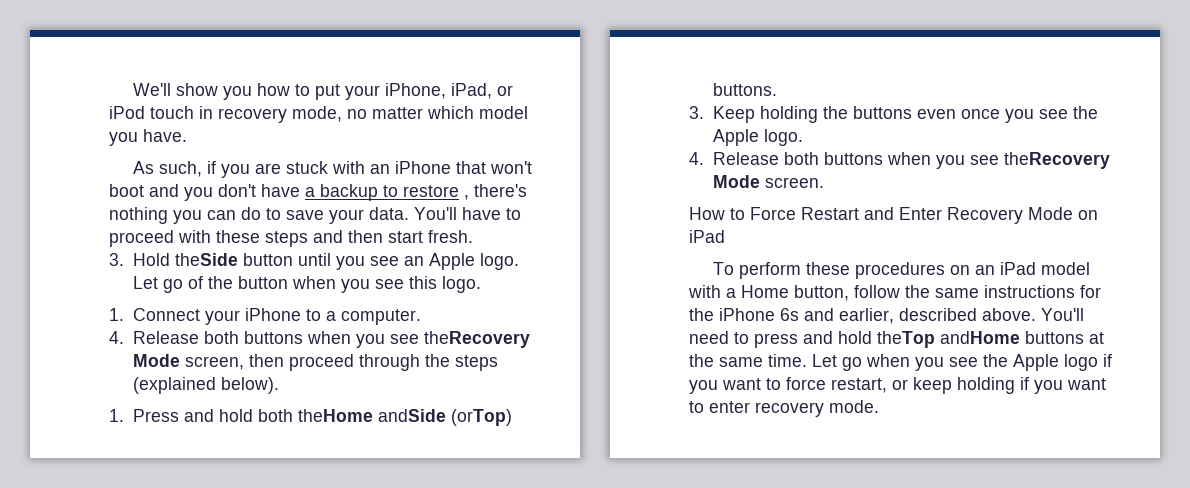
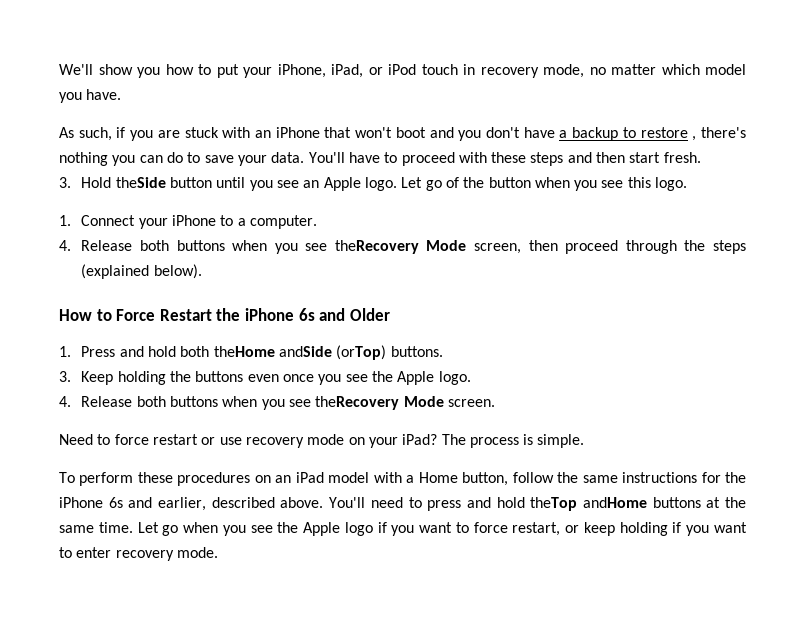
(279, 385) none -> [59,308,390,321] // How to Force Restart the iPhone 6s and Older
[689,207,1098,224] [689,230,725,243] How to Force Restart and Enter Recovery Mode on iPad -> [59,434,585,448] Need to force restart or use recovery mode on your iPad? The process is simple.

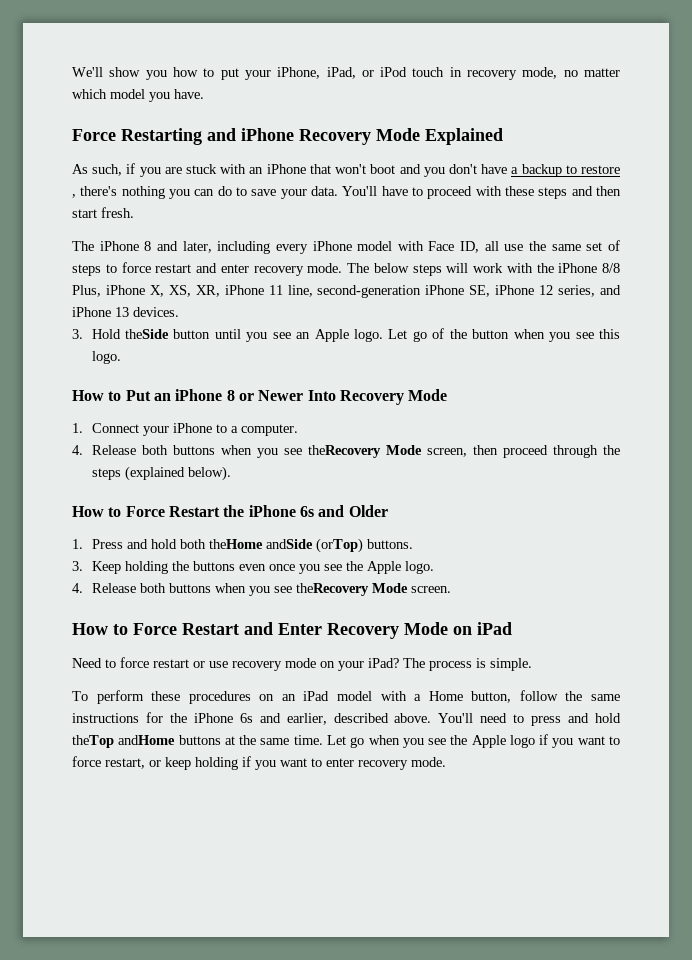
(122, 94) none -> [72,128,503,145] // Force Restarting and iPhone Recovery Mode Explained
(701, 157) none -> [72,240,620,254] [72,262,620,276] [72,285,622,298] [72,307,179,317] // The iPhone 8 and later, including every iPhone model with Face ID, all use the same set of steps to force restart and enter recovery mode. The below steps will work with the iPhone 8/8 Plus, iPhone X, XS, XR, iPhone 11 line, second-generation iPhone SE, iPhone 12 series, and iPhone 13 devices.
(688, 184) none -> [72,389,448,405] // How to Put an iPhone 8 or Newer Into Recovery Mode
(495, 403) none -> [72,622,512,639] // How to Force Restart and Enter Recovery Mode on iPad

